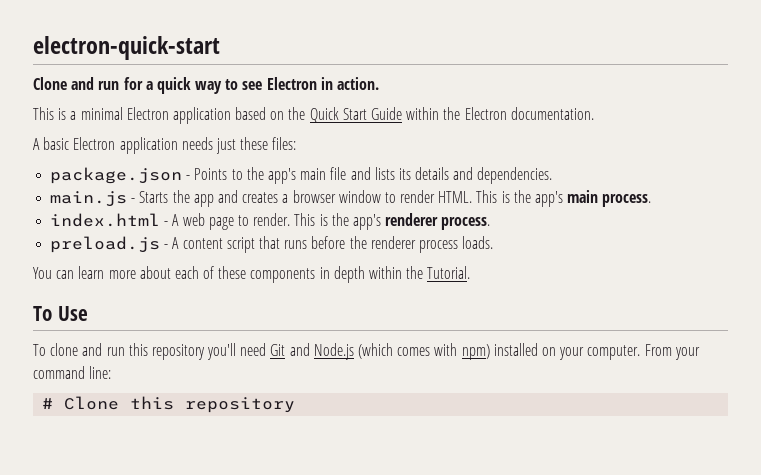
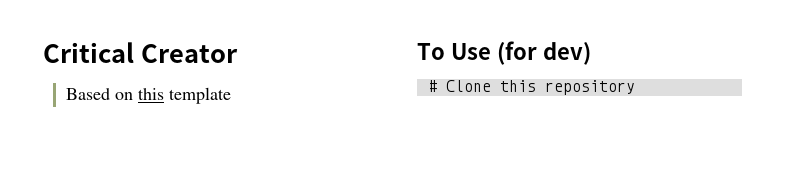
[33,36,220,60] [33,77,380,94] [33,107,594,124] [33,137,297,154] [50,167,553,184] [50,190,652,207] [50,213,491,230] [50,236,494,253] [33,266,471,283] [33,306,88,321] [33,343,700,360] [33,366,112,379] electron-quick-start // Clone and run for a quick way to see Electron in action. // This is a minimal Electron application based on the Quick Start Guide within the Electron documentation. // A basic Electron application needs just these files: // package.json - Points to the app's main file and lists its details and dependencies. // main.js - Starts the app and creates a browser window to render HTML. This is the app's main process. // index.html - A web page to render. This is the app's renderer process. // preload.js - A content script that runs before the renderer process loads. // You can learn more about each of these components in depth within the Tutorial. // To Use // To clone and run this repository you'll need Git and Node.js (which comes with npm) installed on your computer. From your command line: -> [43,42,238,63] [65,87,231,104] [417,41,591,65] Critical Creator // Based on this template // To Use (for dev)

